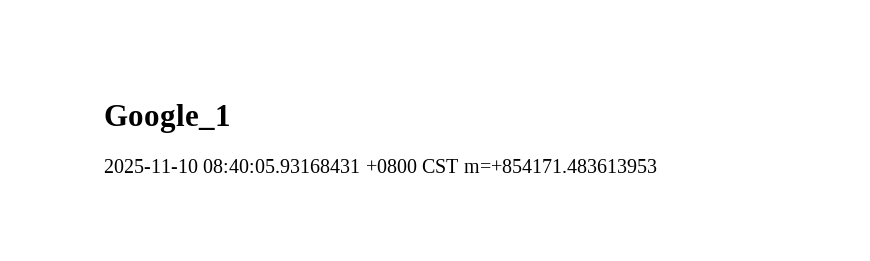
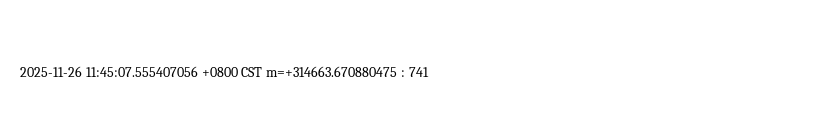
[104,104,231,133] [104,159,657,173] Google_1 // 2025-11-10 08:40:05.93168431 +0800 CST m=+854171.483613953 -> [20,66,429,77] 2025-11-26 11:45:07.555407056 +0800 CST m=+314663.670880475 : 741

